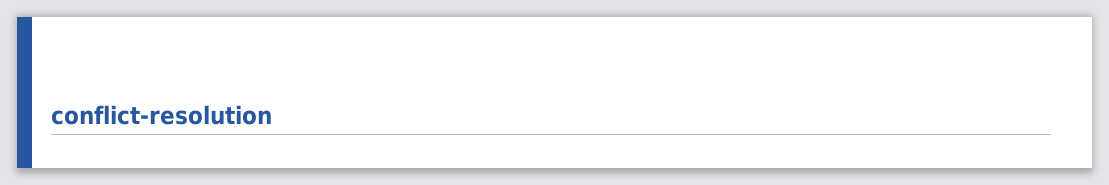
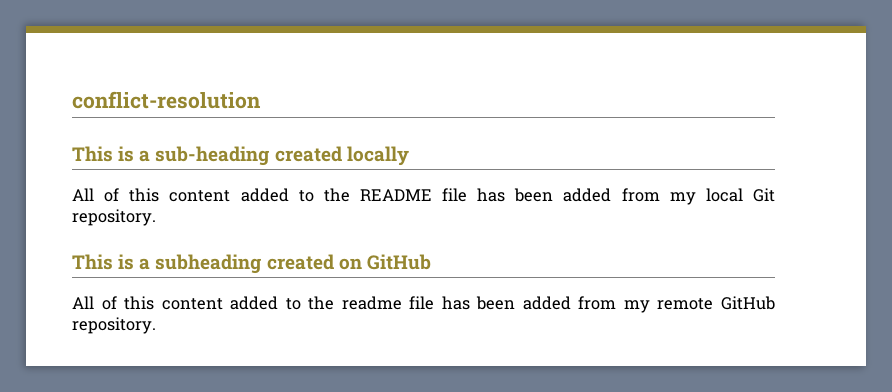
(272, 115) none -> [72,146,409,166] [72,188,775,205] [72,209,156,226] [72,254,431,274] [72,296,776,313] [72,317,156,334] // This is a sub-heading created locally // All of this content added to the README file has been added from my local Git repository. // This is a subheading created on GitHub // All of this content added to the readme file has been added from my remote GitHub repository.

